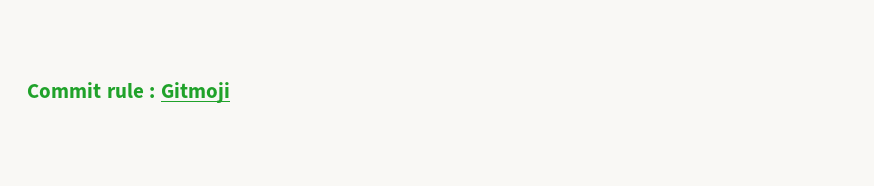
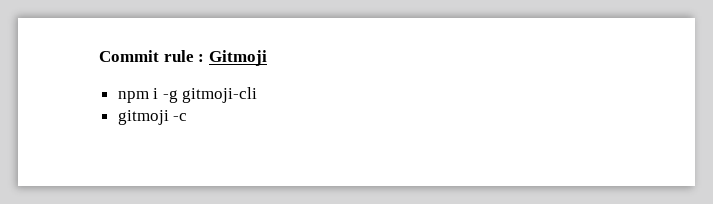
(231, 92) none -> [117,87,258,103] [117,110,188,125] // npm i -g gitmoji-cli // gitmoji -c

